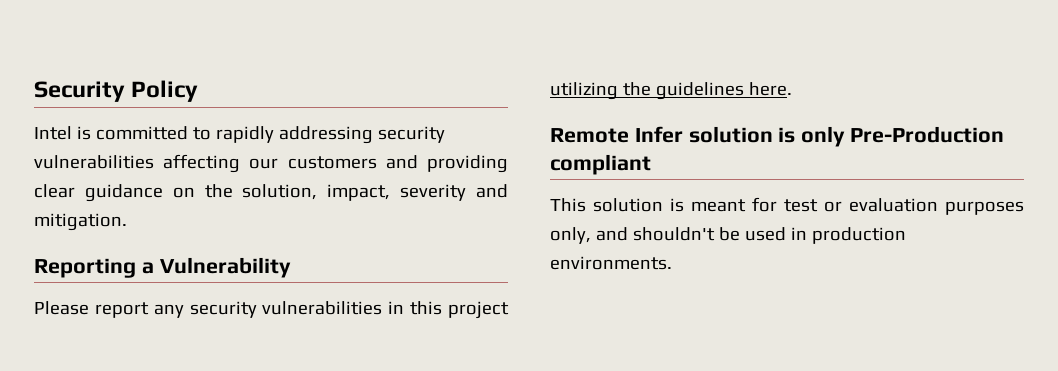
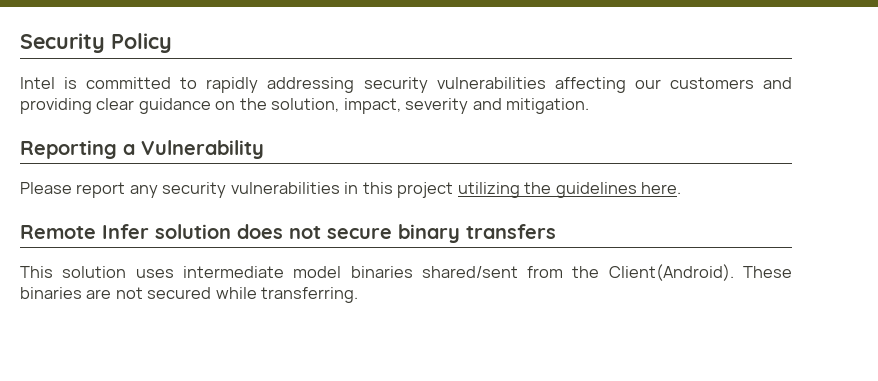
[778,126,1005,147] [550,154,651,175] [550,197,1024,215] [550,227,906,244] [550,256,672,270] is only Pre-Production compliant // This solution is meant for test or evaluation purposes only, and shouldn't be used in production environments. -> [237,224,556,243] [20,264,792,281] [20,287,359,303] does not secure binary transfers // This solution uses intermediate model binaries shared/sent from the Client(Android). These binaries are not secured while transferring.

